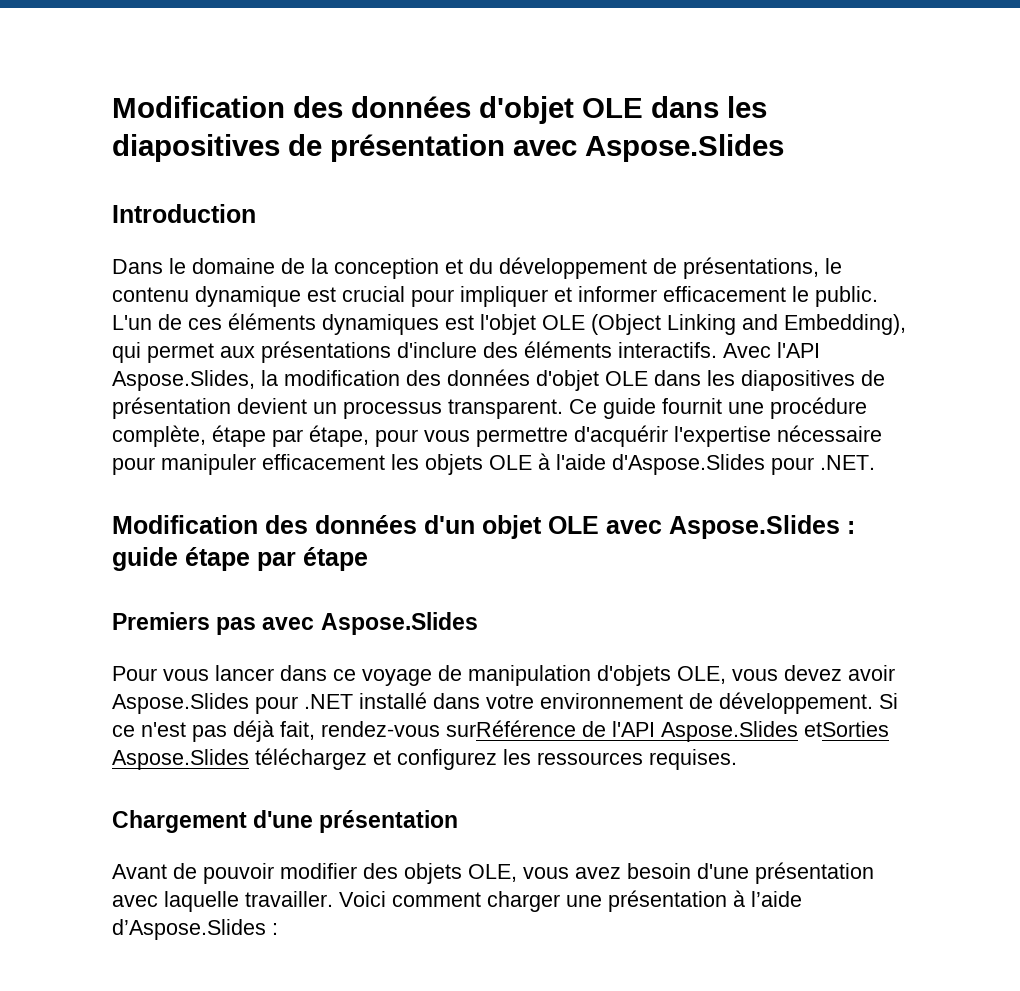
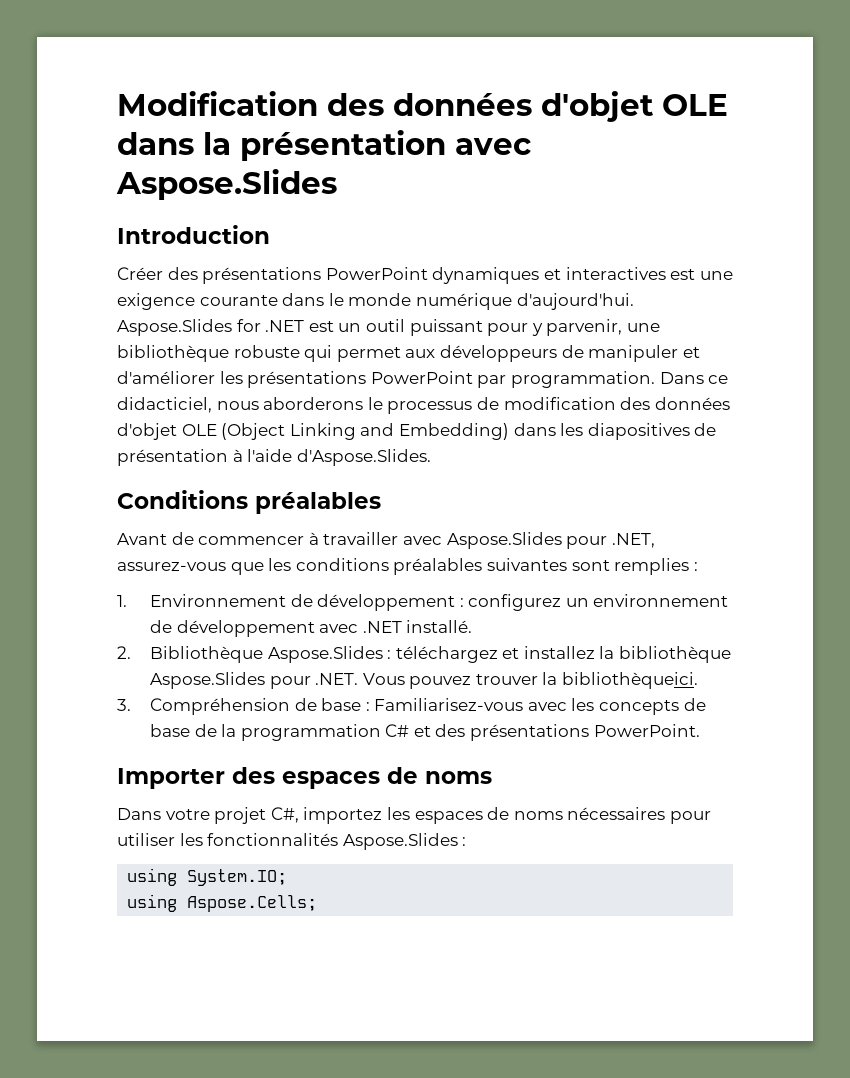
[727,96,767,118] [112,134,322,162] les diapositives de -> [203,132,231,155] la
[112,257,842,279] [112,286,878,307] [112,313,906,335] [112,341,820,363] [112,370,278,391] Dans le domaine de la conception et du développement de présentations, le contenu dynamique est crucial pour impliquer et informer efficacement le public. L'un de ces éléments dynamiques est l'objet OLE (Object Linking and Embedding), qui permet aux présentations d'inclure des éléments interactifs. Avec l'API Aspose.Slides, la -> [117,267,733,284] [117,293,634,310] [117,319,660,336] [117,345,700,362] [117,371,729,388] [117,397,499,414] Créer des présentations PowerPoint dynamiques et interactives est une exigence courante dans le monde numérique d'aujourd'hui. Aspose.Slides for .NET est un outil puissant pour y parvenir, une bibliothèque robuste qui permet aux développeurs de manipuler et d'améliorer les présentations PowerPoint par programmation. Dans ce didacticiel, nous aborderons le processus de
[654,370,885,391] [112,397,867,419] [112,425,882,447] [112,453,875,475] [112,515,855,539] [112,547,368,571] [112,612,478,635] [112,665,895,686] [112,692,898,714] [112,720,889,742] [112,748,737,770] [112,810,459,833] [112,862,874,884] [112,890,802,912] [112,919,278,940] dans les diapositives de présentation devient un processus transparent. Ce guide fournit une procédure complète, étape par étape, pour vous permettre d'acquérir l'expertise nécessaire pour manipuler efficacement les objets OLE à l'aide d'Aspose.Slides pour .NET. // Modification des données d'un objet OLE avec Aspose.Slides : guide étape par étape // Premiers pas avec Aspose.Slides // Pour vous lancer dans ce voyage de manipulation d'objets OLE, vous devez avoir Aspose.Slides pour .NET installé dans votre environnement de développement. Si ce n'est pas déjà fait, rendez-vous surRéférence de l'API Aspose.Slides etSorties Aspose.Slides téléchargez et configurez les ressources requises. // Chargement d'une présentation // Avant de pouvoir modifier des objets OLE, vous avez besoin d'une présentation avec laquelle travailler. Voici comment charger une présentation à l’aide d’Aspose.Slides : -> [221,423,717,440] [117,449,431,466] [117,490,381,514] [117,532,655,549] [117,558,698,575] [117,594,729,611] [149,620,473,637] [117,646,732,663] [149,672,699,689] [117,698,706,715] [149,724,700,741] [117,767,492,789] [117,807,711,824] [117,833,467,850] [127,868,288,886] [127,894,318,912] (Object Linking and Embedding) dans les diapositives de présentation à l'aide d'Aspose.Slides. // Conditions préalables // Avant de commencer à travailler avec Aspose.Slides pour .NET, assurez-vous que les conditions préalables suivantes sont remplies : // 1. Environnement de développement : configurez un environnement de développement avec .NET installé. // 2. Bibliothèque Aspose.Slides : téléchargez et installez la bibliothèque Aspose.Slides pour .NET. Vous pouvez trouver la bibliothèqueici. // 3. Compréhension de base : Familiarisez-vous avec les concepts de base de la programmation C# et des présentations PowerPoint. // Importer des espaces de noms // Dans votre projet C#, importez les espaces de noms nécessaires pour utiliser les fonctionnalités Aspose.Slides : // using System.IO; // using Aspose.Cells;

